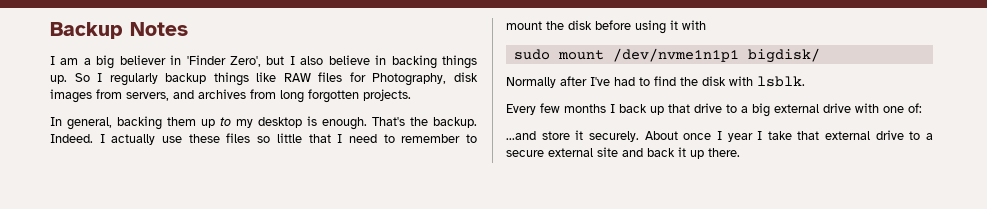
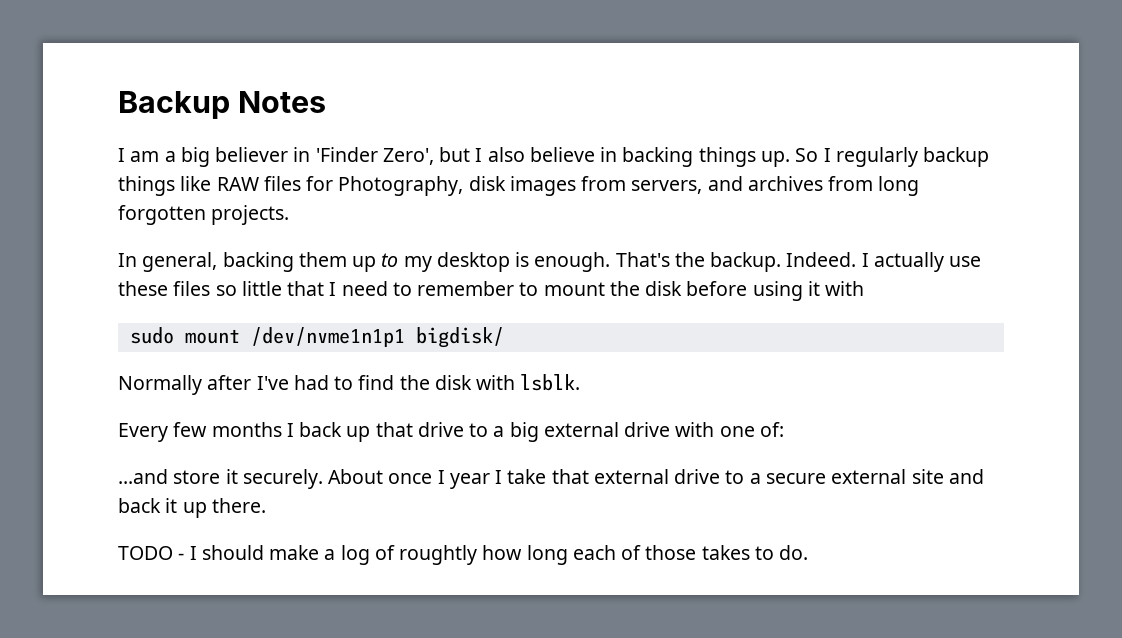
(740, 152) none -> [118,545,809,565] // TODO - I should make a log of roughtly how long each of those takes to do.

